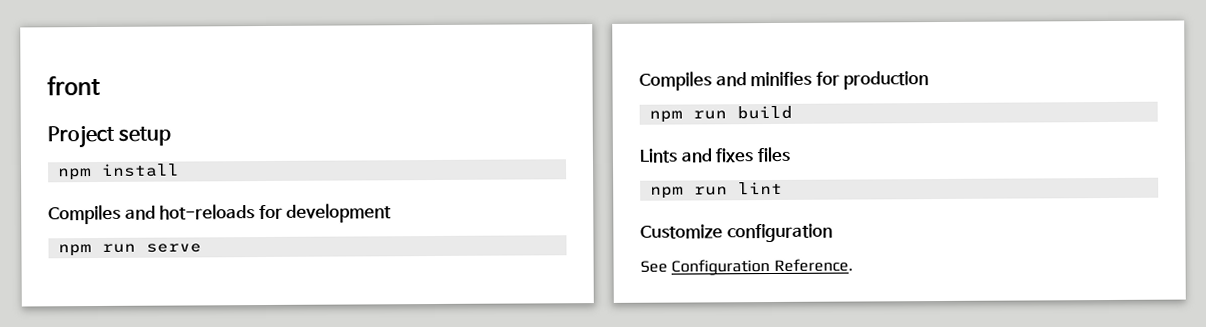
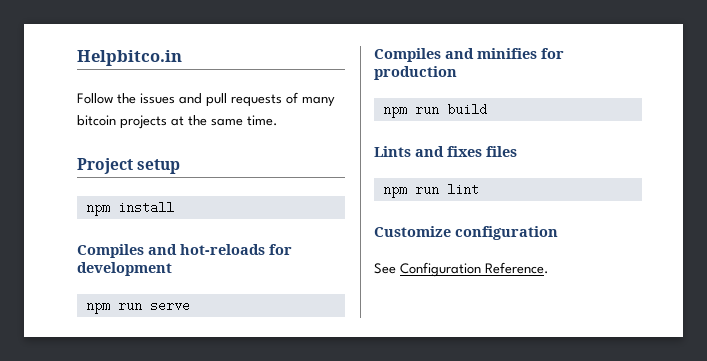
[47,75,101,96] front -> [77,50,182,66] [77,92,335,107] [77,115,278,129] Helpbitco.in // Follow the issues and pull requests of many bitcoin projects at the same time.

